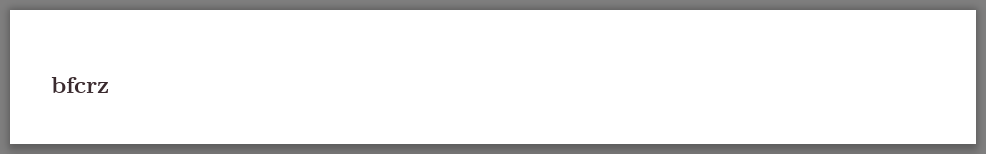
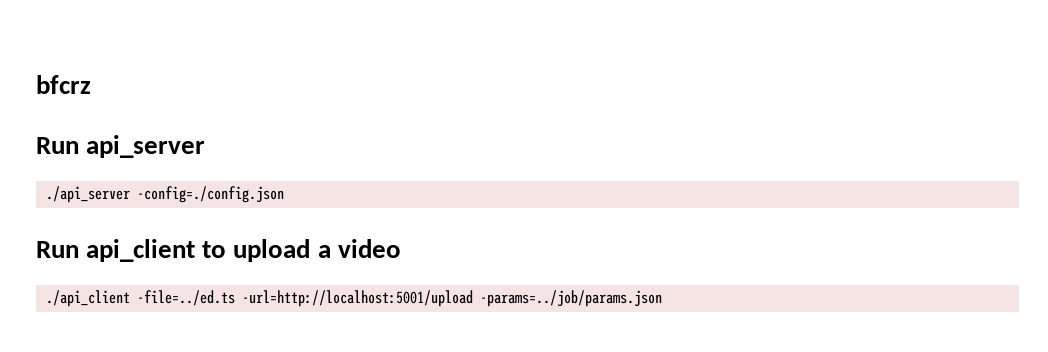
(109, 85) none -> [36,135,206,158] [46,186,285,203] [36,239,401,262] [46,290,663,307] // Run api_server // ./api_server -config=./config.json // Run api_client to upload a video // ./api_client -file=../ed.ts -url=http://localhost:5001/upload -params=../job/params.json

